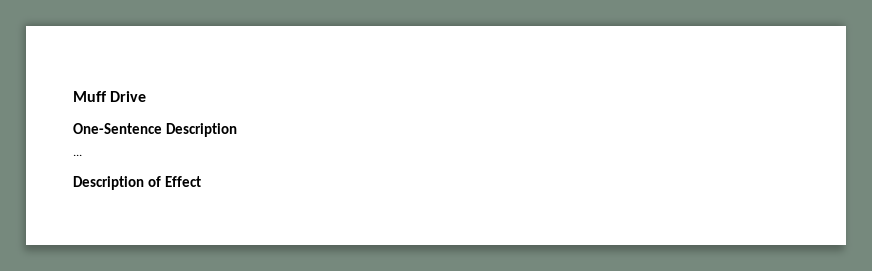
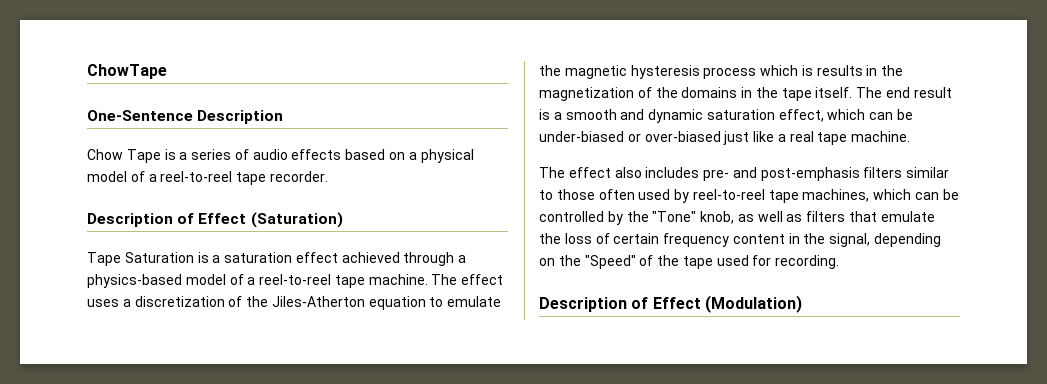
[73,91,147,102] Muff Drive -> [87,64,167,79] ChowTape
[73,154,82,156] [73,176,201,190] ... // Description of Effect -> [87,149,474,163] [87,171,328,185] [87,212,343,228] [87,252,467,266] [87,274,504,288] [87,296,502,310] [539,65,904,79] [539,87,952,101] [539,109,914,123] [539,131,911,145] [539,167,950,181] [539,189,959,203] [539,211,935,225] [539,233,942,247] [539,255,840,269] [539,295,802,313] Chow Tape is a series of audio effects based on a physical model of a reel-to-reel tape recorder. // Description of Effect (Saturation) // Tape Saturation is a saturation effect achieved through a physics-based model of a reel-to-reel tape machine. The effect uses a discretization of the Jiles-Atherton equation to emulate the magnetic hysteresis process which is results in the magnetization of the domains in the tape itself. The end result is a smooth and dynamic saturation effect, which can be under-biased or over-biased just like a real tape machine. // The effect also includes pre- and post-emphasis filters similar to those often used by reel-to-reel tape machines, which can be controlled by the "Tone" knob, as well as filters that emulate the loss of certain frequency content in the signal, depending on the "Speed" of the tape used for recording. // Description of Effect (Modulation)

